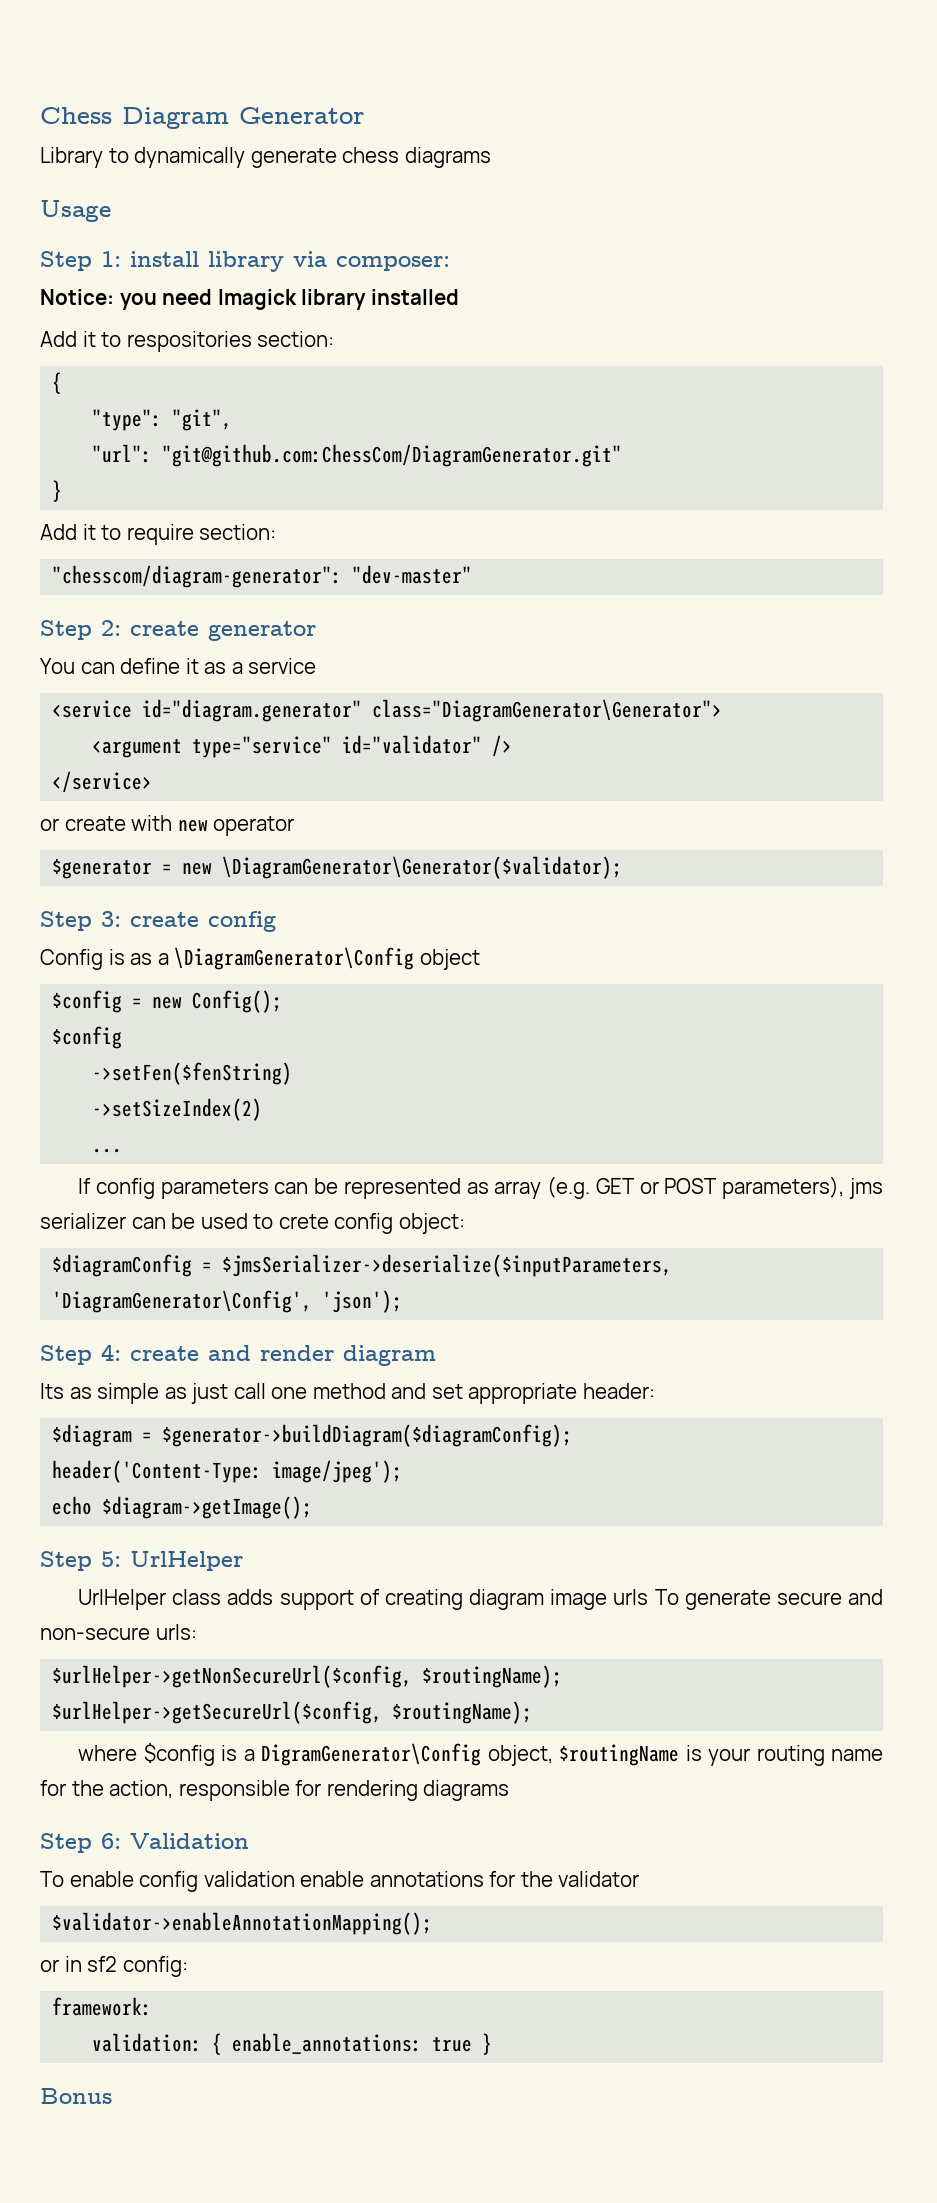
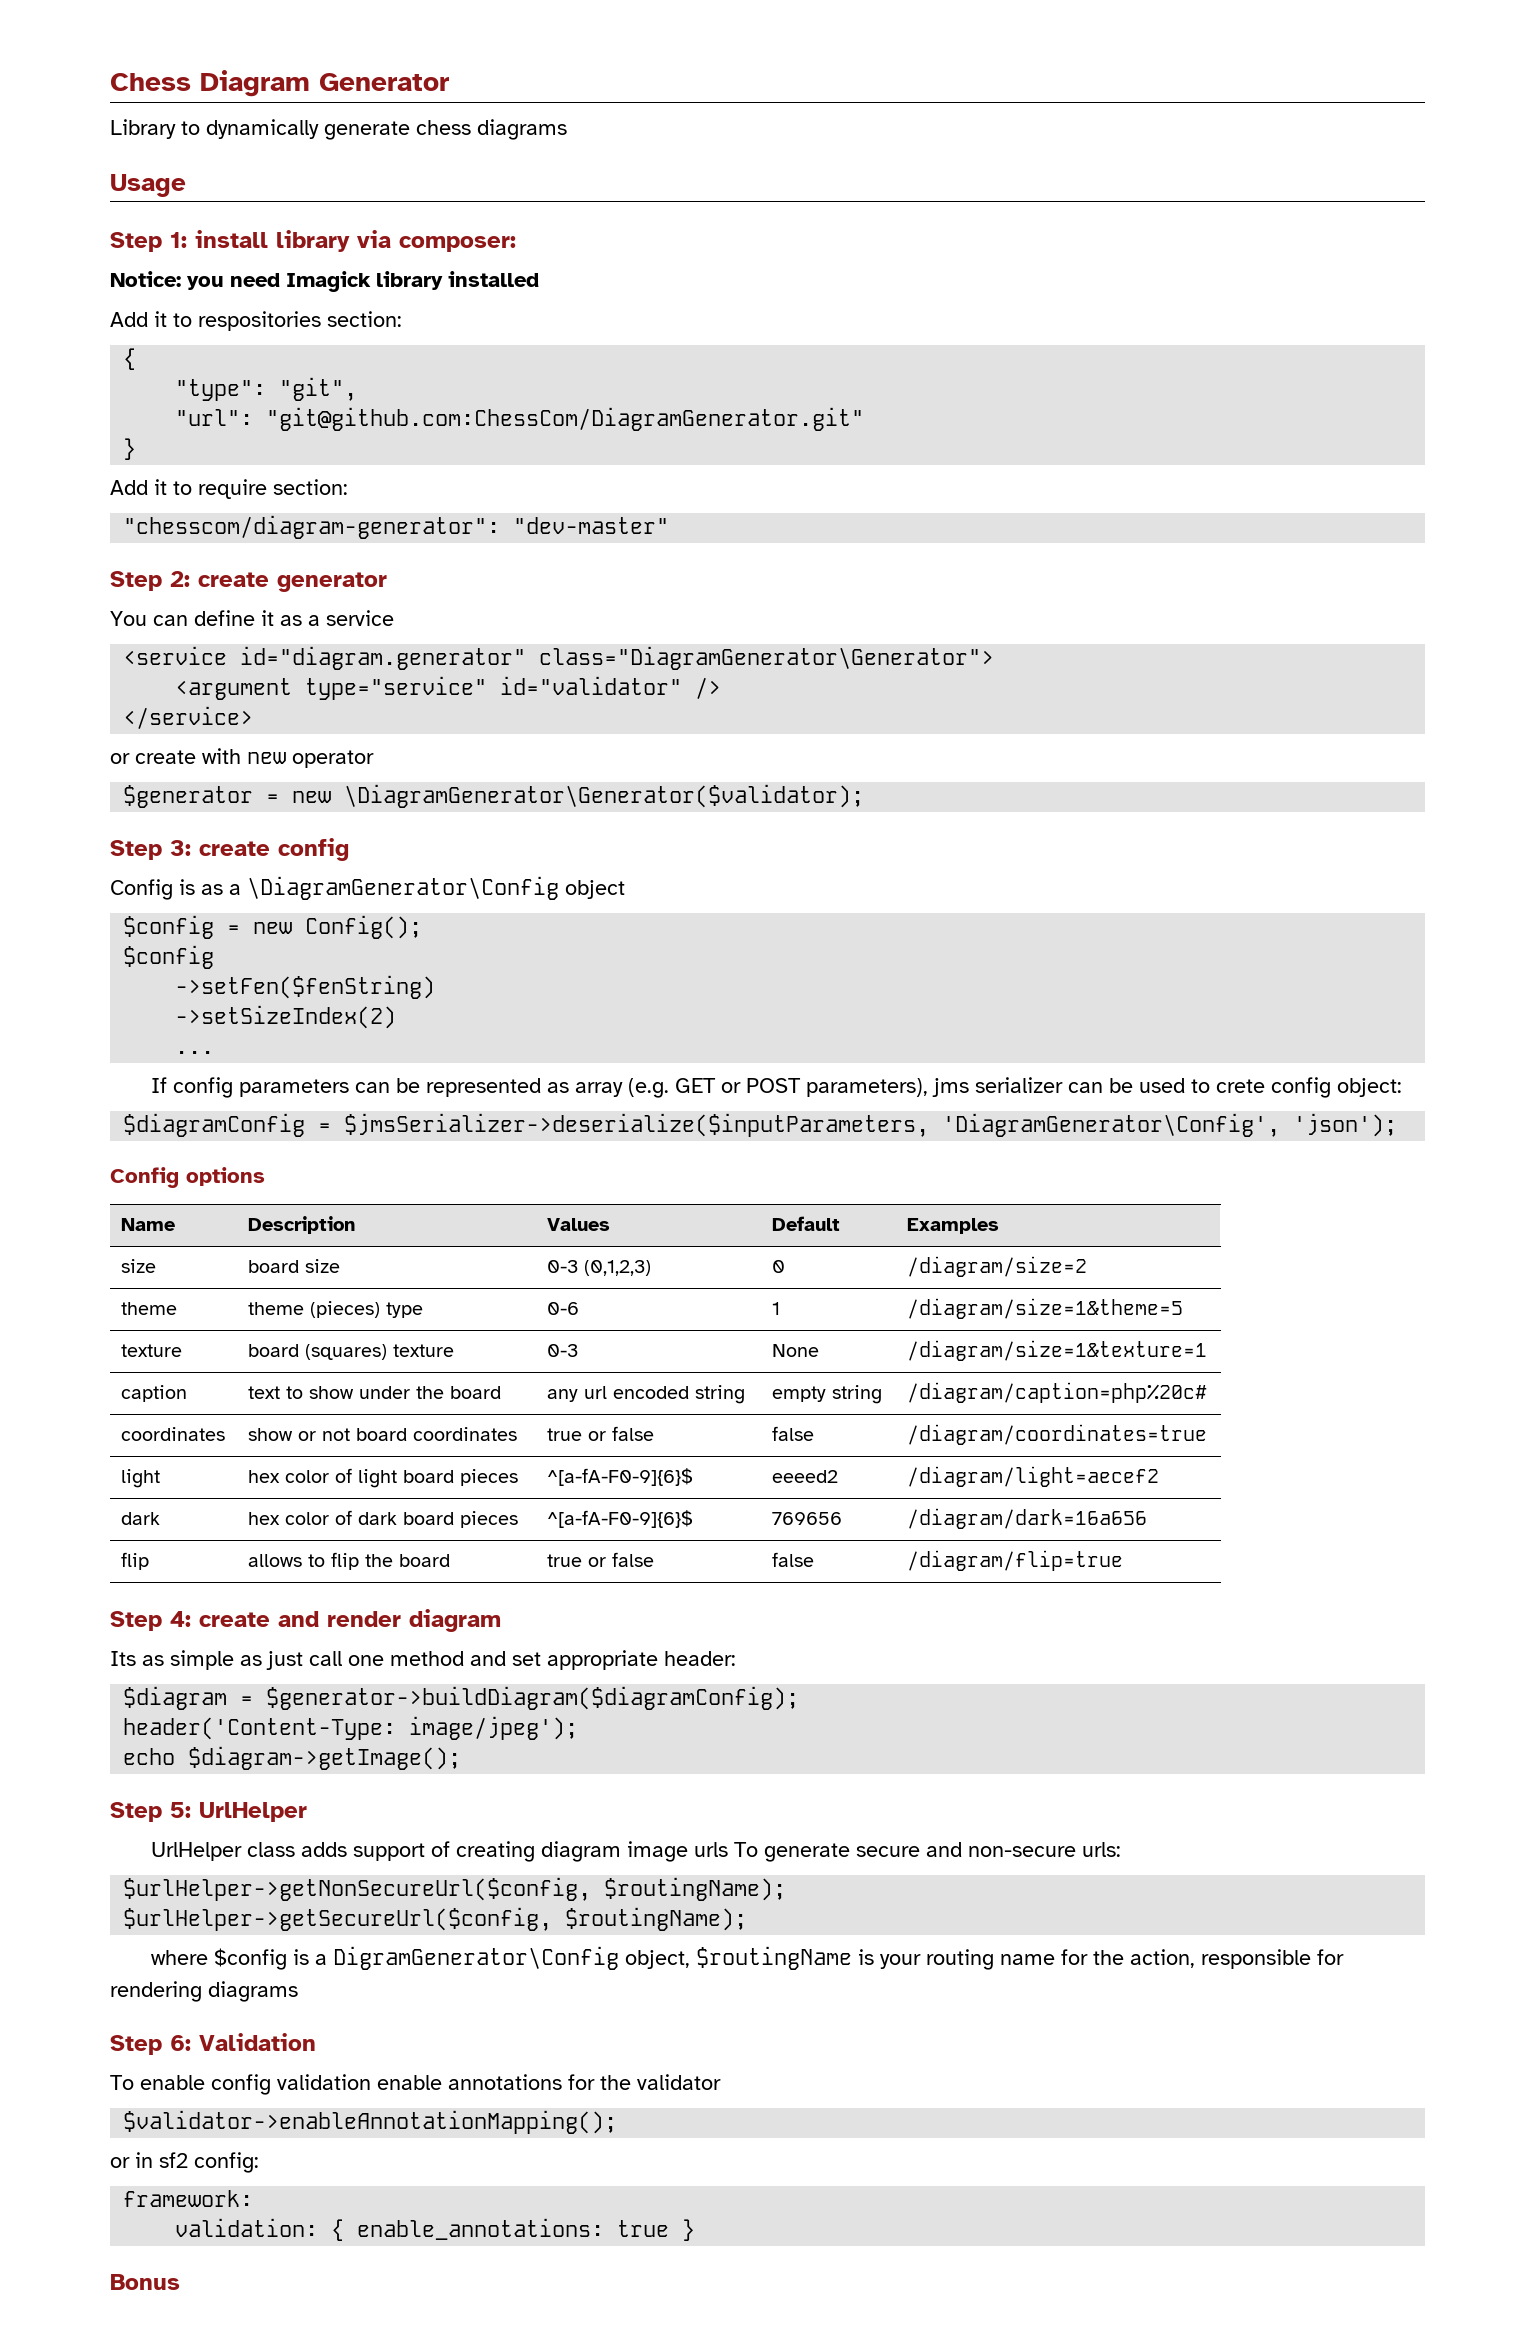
(403, 1301) none -> [110,1167,265,1188] [121,1218,176,1231] [248,1216,356,1234] [547,1218,611,1231] [772,1216,841,1231] [907,1218,1000,1234] [121,1259,157,1273] [248,1259,341,1273] [547,1260,652,1276] [772,1260,786,1273] [907,1256,1088,1277] [121,1302,178,1315] [248,1301,424,1318] [547,1302,580,1315] [772,1302,781,1315] [907,1298,1184,1319] [121,1344,183,1357] [248,1344,455,1360] [547,1344,579,1357] [772,1344,820,1357] [907,1340,1208,1361] [121,1385,188,1402] [248,1386,502,1399] [547,1385,746,1404] [772,1385,883,1404] [907,1382,1208,1403] [121,1427,226,1441] [248,1427,518,1441] [547,1426,655,1441] [772,1426,815,1441] [907,1424,1208,1445] [121,1469,161,1488] [248,1468,519,1488] [547,1468,694,1486] [772,1470,839,1483] [907,1466,1160,1487] [121,1512,161,1525] [248,1510,519,1528] [547,1510,694,1528] [772,1512,843,1525] [907,1508,1148,1529] [121,1552,150,1570] [248,1552,451,1570] [547,1552,655,1567] [772,1552,815,1567] [907,1550,1124,1571] // Config options // Name | Description | Values | Default | Examples // size | board size | 0-3 (0,1,2,3) | 0 | /diagram/size=2 // theme | theme (pieces) type | 0-6 | 1 | /diagram/size=1&theme=5 // texture | board (squares) texture | 0-3 | None | /diagram/size=1&texture=1 // caption | text to show under the board | any url encoded string | empty string | /diagram/caption=php%20c# // coordinates | show or not board coordinates | true or false | false | /diagram/coordinates=true // light | hex color of light board pieces | ^[a-fA-F0-9]{6}$ | eeeed2 | /diagram/light=aecef2 // dark | hex color of dark board pieces | ^[a-fA-F0-9]{6}$ | 769656 | /diagram/dark=16a656 // flip | allows to flip the board | true or false | false | /diagram/flip=true

